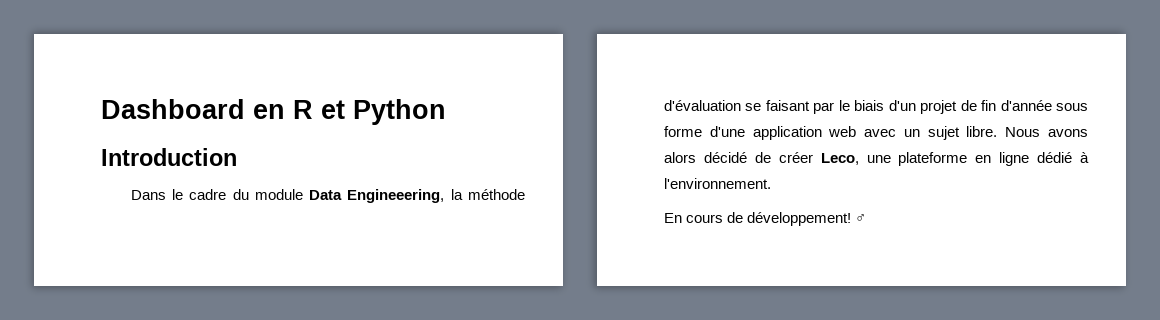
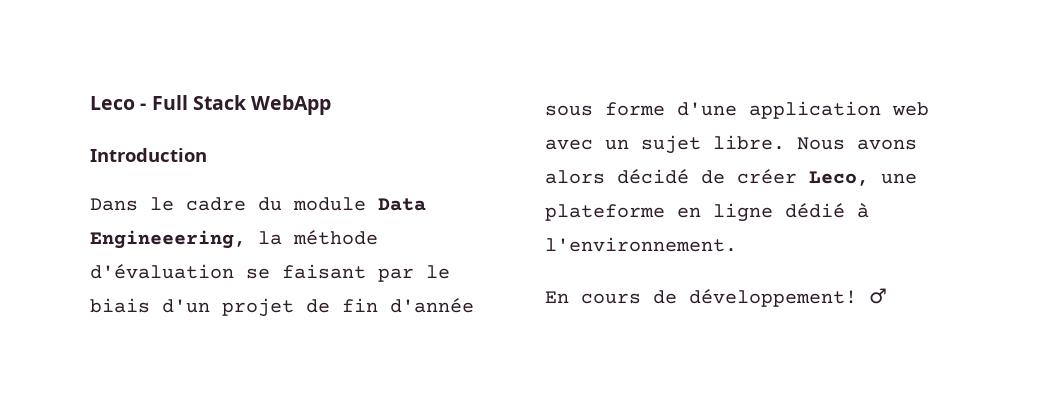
[101,99,446,125] Dashboard en R et Python -> [90,95,332,115] Leco - Full Stack WebApp

